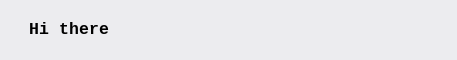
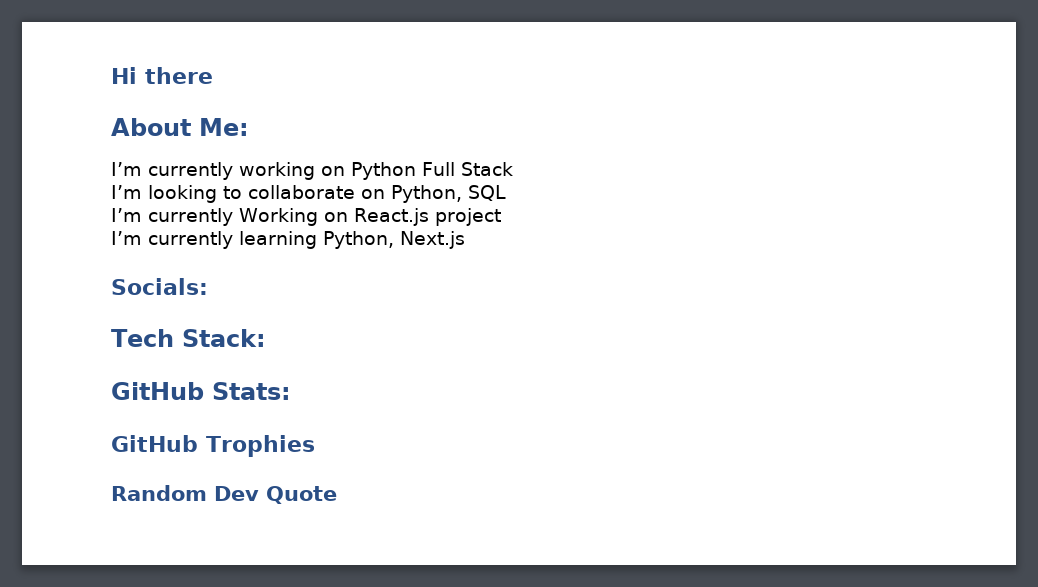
(109, 28) none -> [111,118,249,136] [111,162,513,180] [111,185,506,203] [111,208,501,226] [111,231,465,249] [111,278,208,295] [111,329,266,347] [111,382,291,400] [111,435,315,457] [111,485,337,504] // About Me: // I’m currently working on Python Full Stack // I’m looking to collaborate on Python, SQL // I’m currently Working on React.js project // I’m currently learning Python, Next.js // Socials: // Tech Stack: // GitHub Stats: // GitHub Trophies // Random Dev Quote

